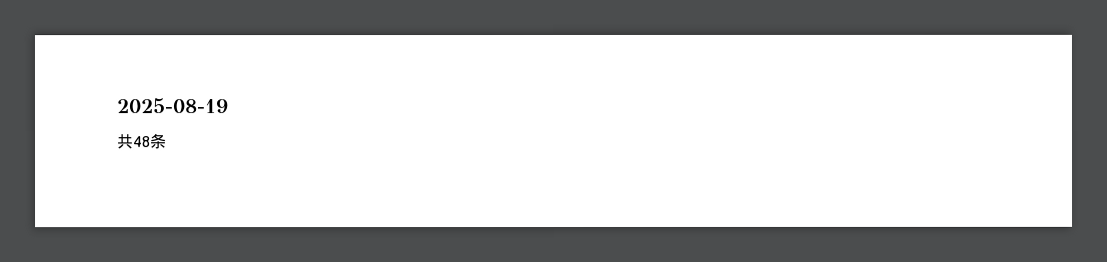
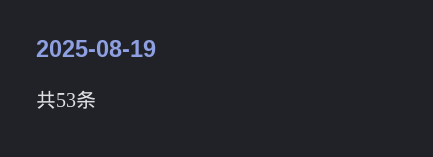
[133,136,151,148] 48 -> [56,93,76,107] 53

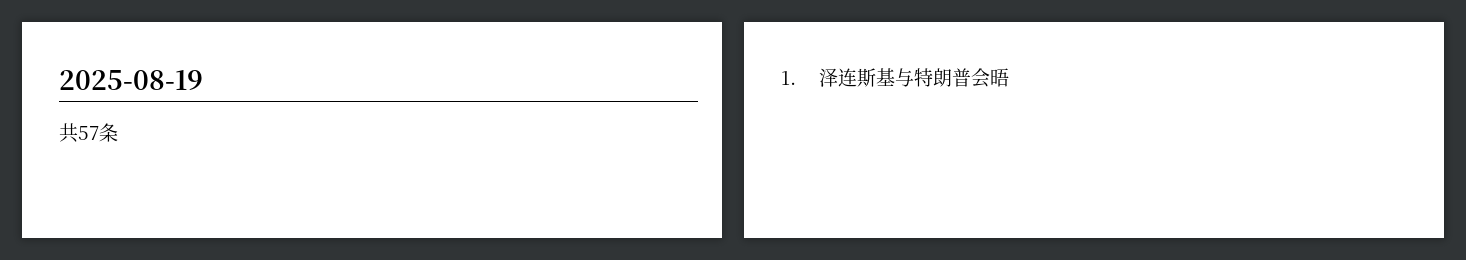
[56,93,76,107] 53 -> [78,126,99,140] 57
(96, 99) none -> [781,68,1009,88] // 1.泽连斯基与特朗普会晤

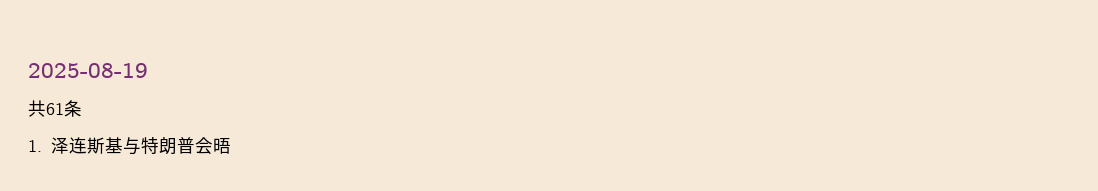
[78,126,99,140] 57 -> [46,103,64,115] 61

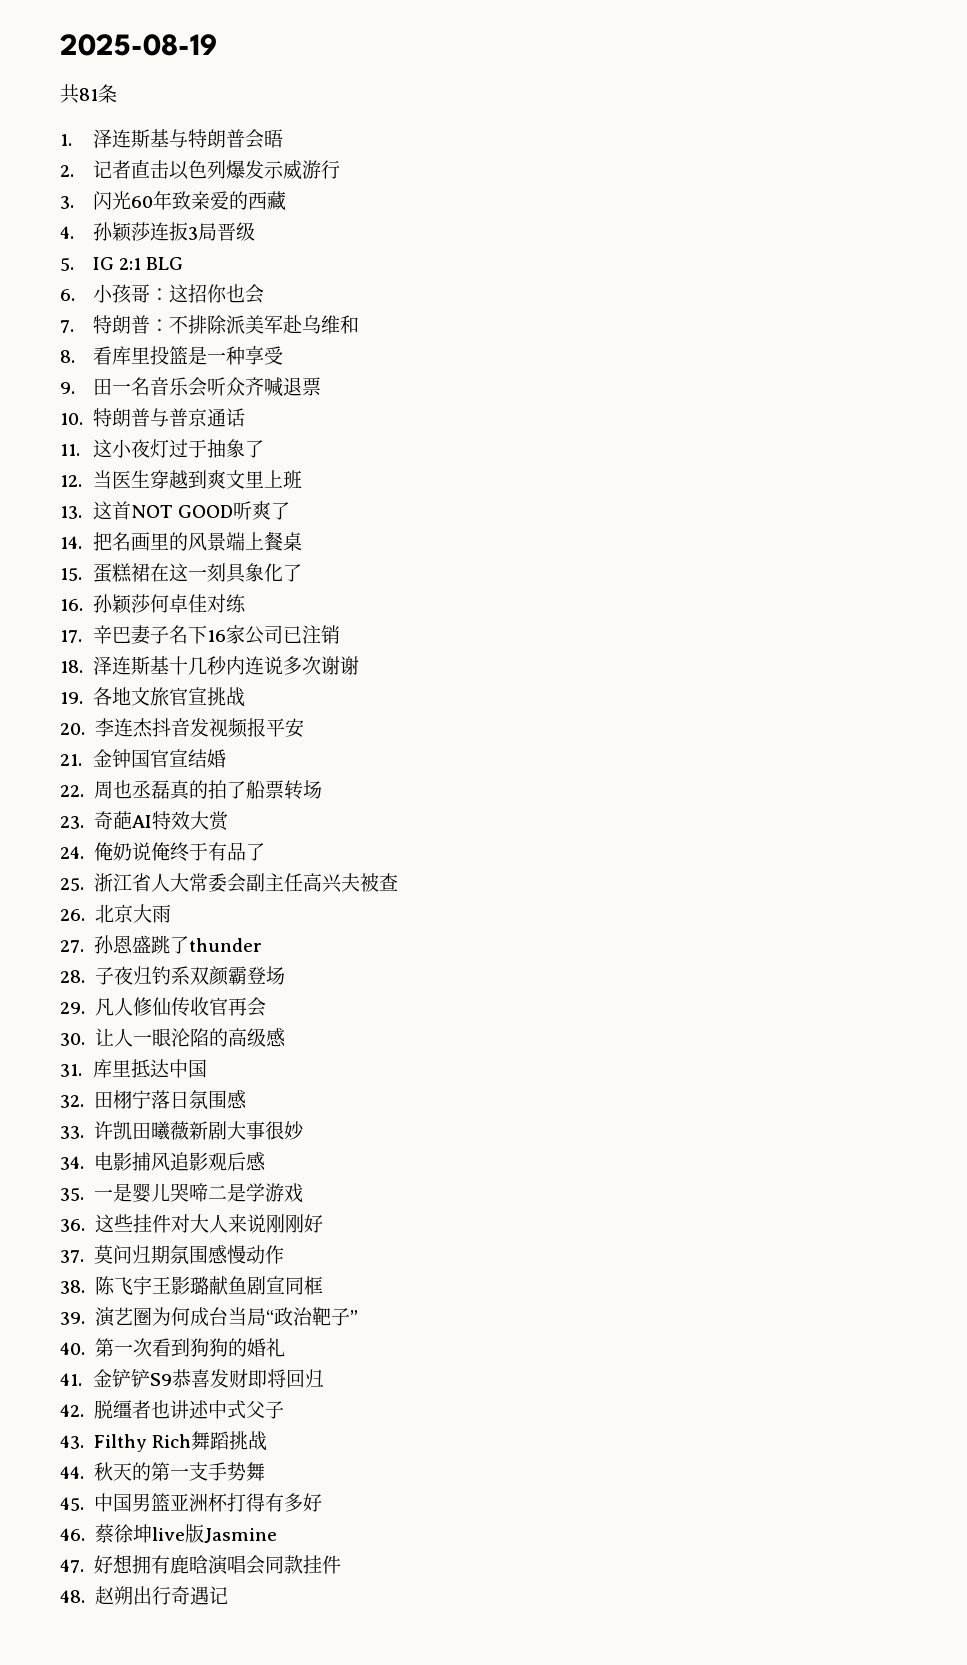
[46,103,64,115] 61 -> [79,88,98,101] 81
(232, 146) none -> [60,160,340,180] [60,191,286,210] [60,222,255,242] [60,257,183,271] [60,284,264,304] [60,315,359,334] [60,346,283,365] [60,377,321,397] [60,408,245,427] [60,439,264,458] [60,470,302,489] [60,501,290,520] [60,531,302,551] [60,563,302,583] [60,594,246,614] [60,625,340,645] [60,656,359,675] [60,687,245,707] [60,718,304,738] [60,749,226,768] [60,780,322,800] [60,811,229,831] [60,842,265,862] [60,873,398,893] [60,904,171,923] [60,935,262,954] [60,966,285,986] [60,997,266,1017] [60,1028,286,1047] [60,1059,207,1078] [60,1090,247,1110] [60,1121,304,1140] [60,1152,266,1171] [60,1183,303,1203] [60,1214,323,1233] [60,1245,284,1265] [60,1276,323,1295] [60,1307,358,1327] [60,1338,285,1357] [60,1369,324,1388] [60,1400,284,1419] [60,1431,267,1452] [60,1462,265,1481] [60,1493,322,1512] [60,1524,277,1543] [60,1554,341,1575] [60,1586,228,1605] // 2.记者直击以色列爆发示威游行 // 3.闪光60年致亲爱的西藏 // 4.孙颖莎连扳3局晋级 // 5. IG 2:1 BLG // 6.小孩哥：这招你也会 // 7.特朗普：不排除派美军赴乌维和 // 8.看库里投篮是一种享受 // 9.田一名音乐会听众齐喊退票 // 10.特朗普与普京通话 // 11.这小夜灯过于抽象了 // 12.当医生穿越到爽文里上班 // 13.这首NOT GOOD听爽了 // 14.把名画里的风景端上餐桌 // 15.蛋糕裙在这一刻具象化了 // 16.孙颖莎何卓佳对练 // 17.辛巴妻子名下16家公司已注销 // 18.泽连斯基十几秒内连说多次谢谢 // 19.各地文旅官宣挑战 // 20.李连杰抖音发视频报平安 // 21.金钟国官宣结婚 // 22.周也丞磊真的拍了船票转场 // 23.奇葩AI特效大赏 // 24.俺奶说俺终于有品了 // 25.浙江省人大常委会副主任高兴夫被查 // 26.北京大雨 // 27.孙恩盛跳了thunder // 28.子夜归钓系双颜霸登场 // 29.凡人修仙传收官再会 // 30.让人一眼沦陷的高级感 // 31.库里抵达中国 // 32.田栩宁落日氛围感 // 33.许凯田曦薇新剧大事很妙 // 34.电影捕风追影观后感 // 35.一是婴儿哭啼二是学游戏 // 36.这些挂件对大人来说刚刚好 // 37.莫问归期氛围感慢动作 // 38.陈飞宇王影璐献鱼剧宣同框 // 39.演艺圈为何成台当局“政治靶子” // 40.第一次看到狗狗的婚礼 // 41.金铲铲S9恭喜发财即将回归 // 42.脱缰者也讲述中式父子 // 43. Filthy Rich舞蹈挑战 // 44.秋天的第一支手势舞 // 45.中国男篮亚洲杯打得有多好 // 46.蔡徐坤live版Jasmine // 47.好想拥有鹿晗演唱会同款挂件 // 48.赵朔出行奇遇记

